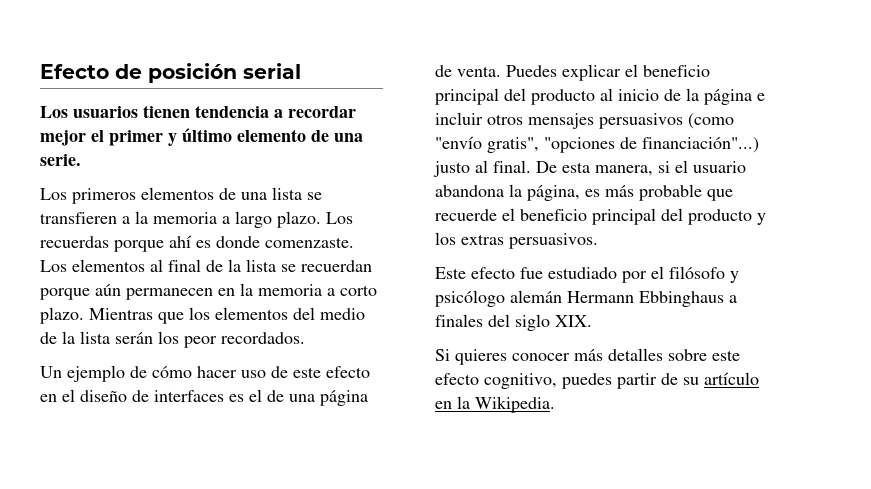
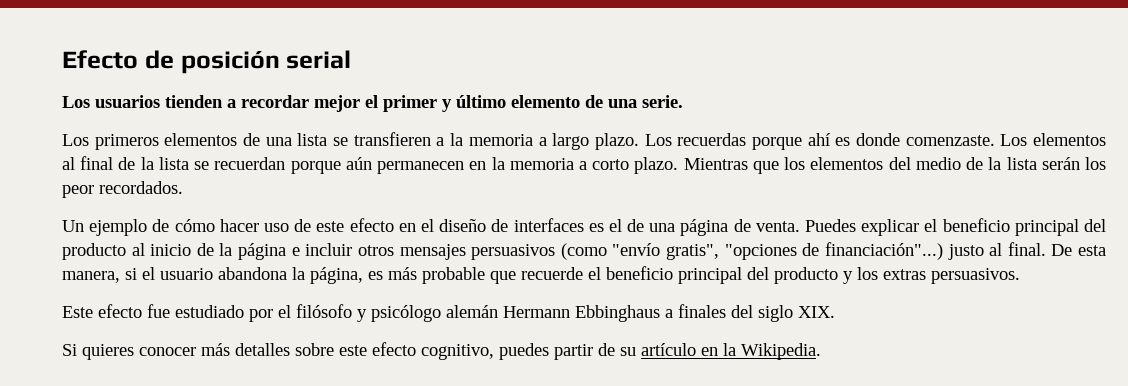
[143,105,269,118] tienen tendencia -> [165,95,223,108] tienden

